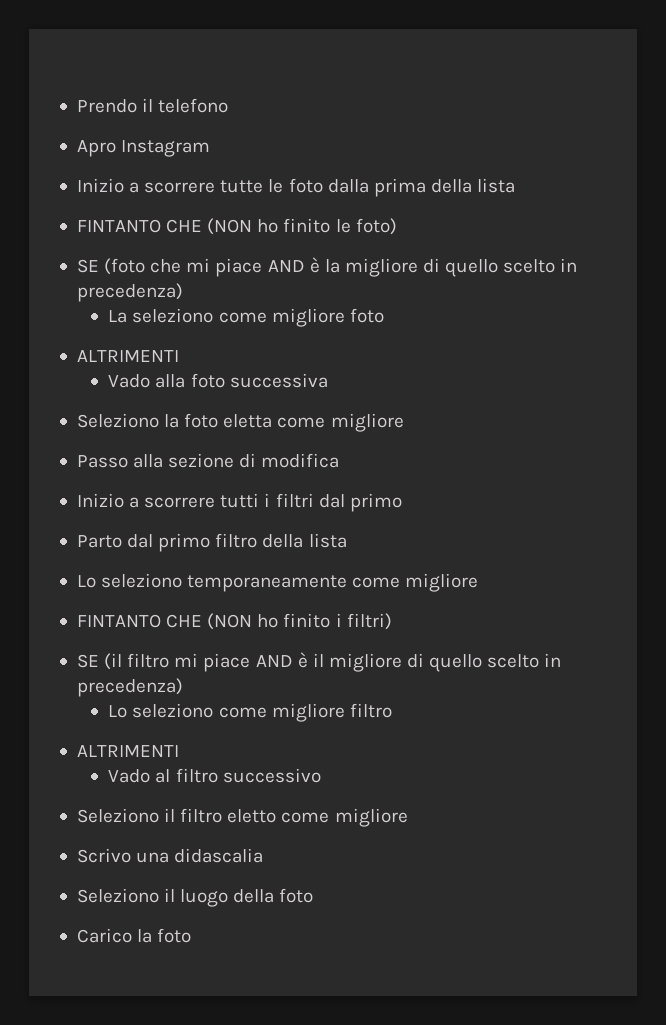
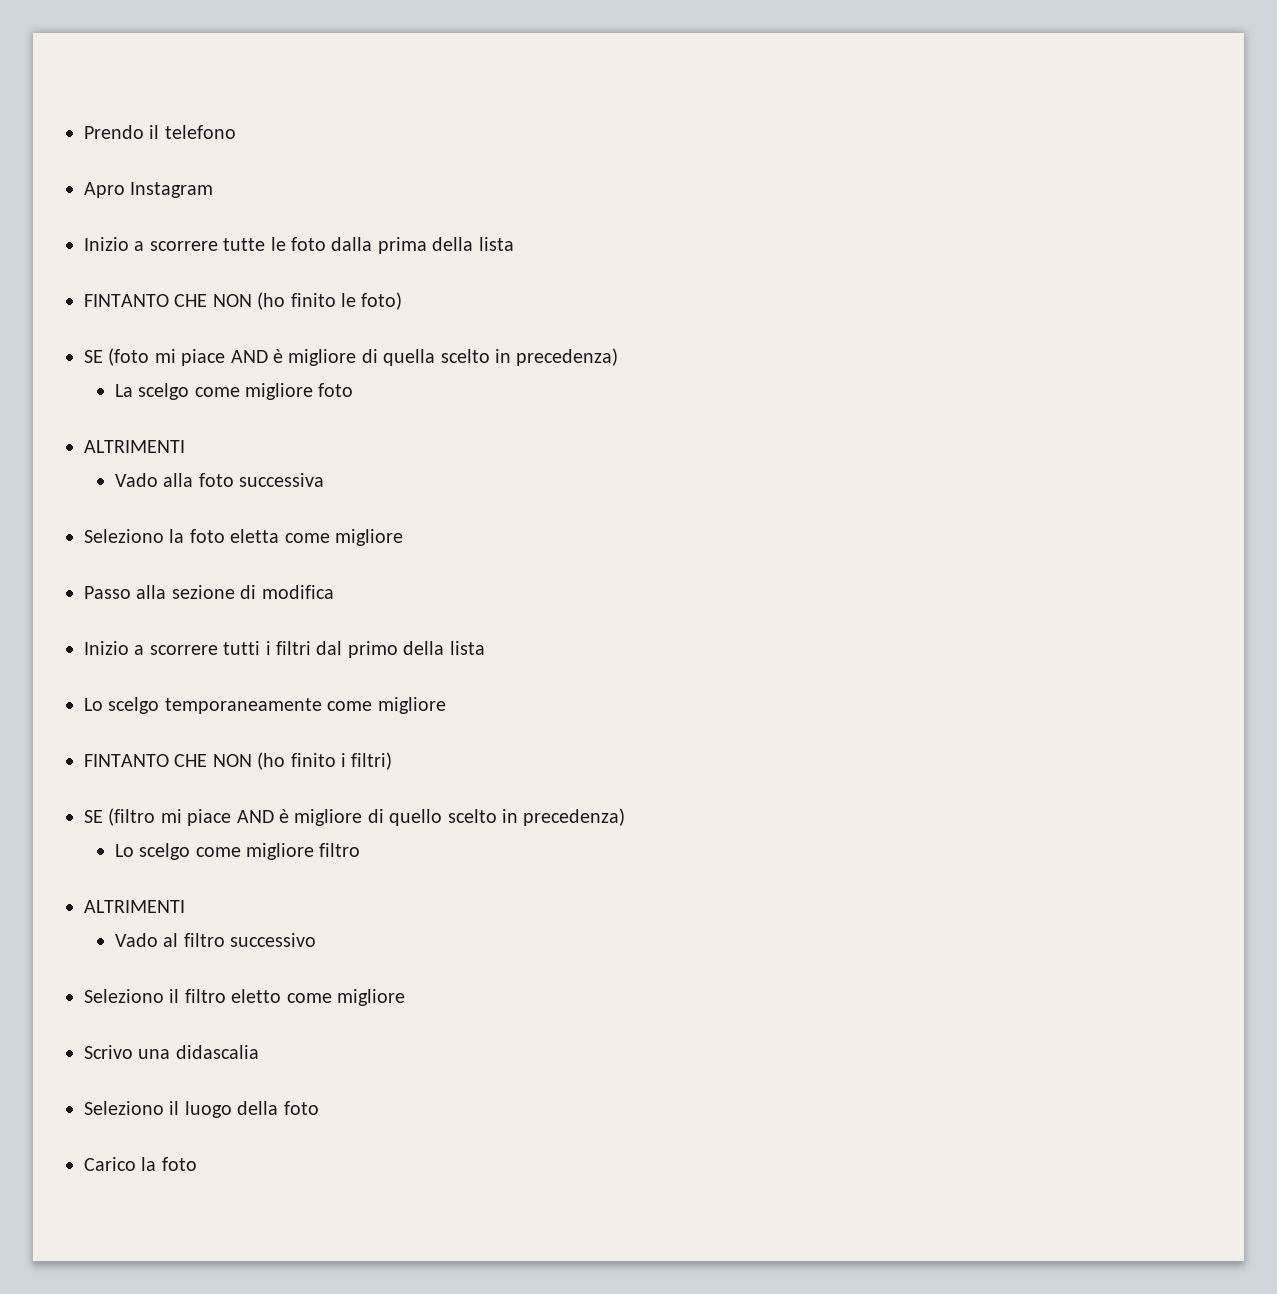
[207,218,279,235] (NON ho -> [212,292,286,310] NON (ho
[150,257,499,277] che mi piace AND è la migliore di quello -> [154,349,436,366] mi piace AND è migliore di quella
[132,308,214,323] seleziono -> [138,383,190,400] scelgo
[76,533,258,552] // Parto dal primo filtro -> (398, 649) none
[101,573,183,588] seleziono -> [108,697,160,714] scelgo
[207,613,279,630] (NON ho -> [212,752,286,770] NON (ho
[104,652,324,672] (il filtro mi piace AND è il -> [108,808,289,826] (filtro mi piace AND è
[132,703,214,718] seleziono -> [139,843,191,860] scelgo

